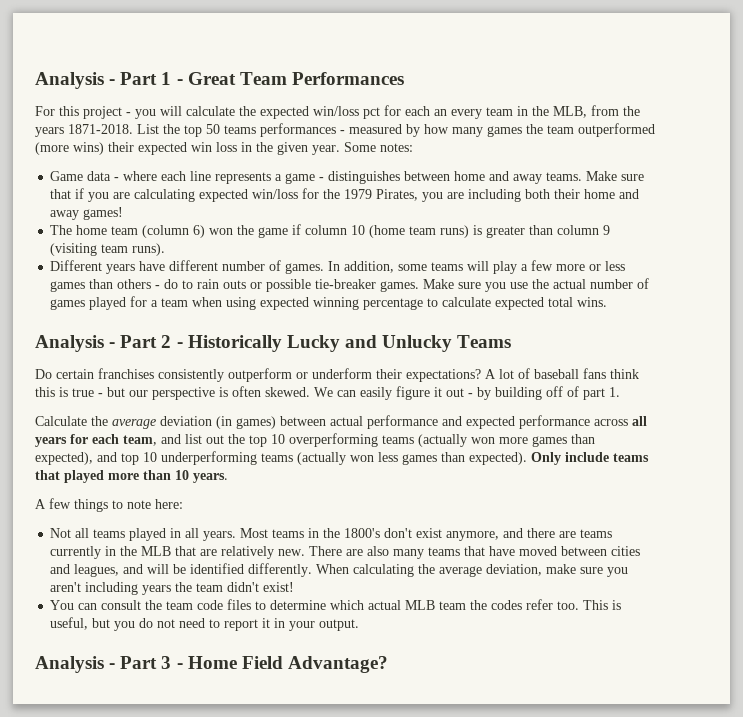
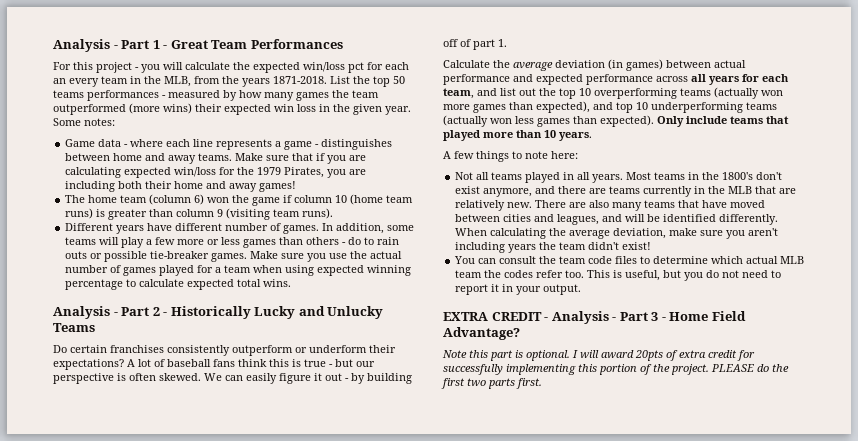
(360, 625) none -> [443,312,549,321] EXTRA CREDIT -
(388, 664) none -> [442,350,755,361] [443,364,789,375] [441,378,542,389] // Note this part is optional. I will award 20pts of extra credit for successfully implementing this portion of the project. PLEASE do the first two parts first.

